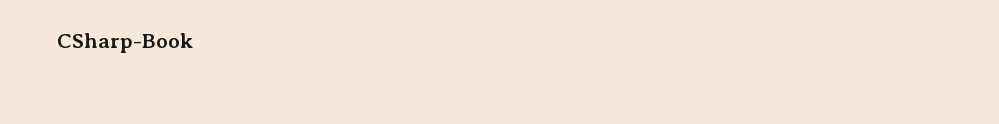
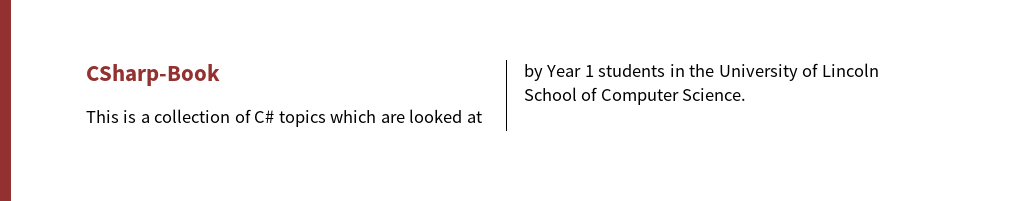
(193, 43) none -> [86,109,482,127] [524,63,879,81] [524,87,747,105] // This is a collection of C# topics which are looked at by Year 1 students in the University of Lincoln School of Computer Science.

